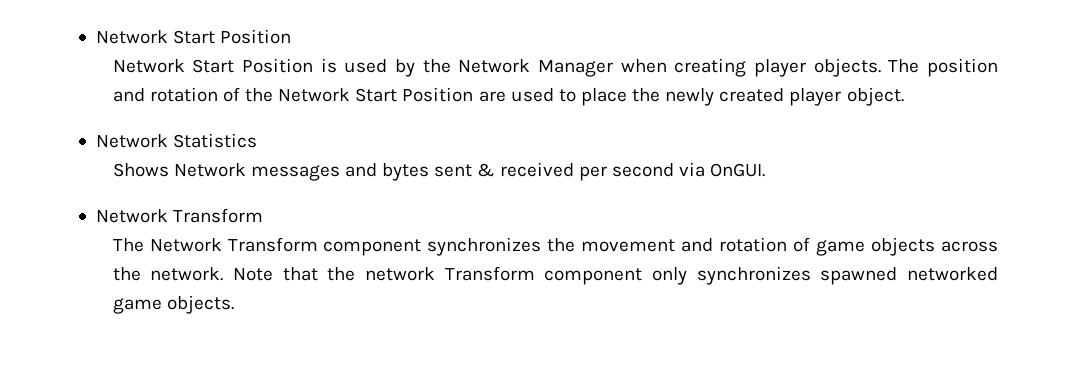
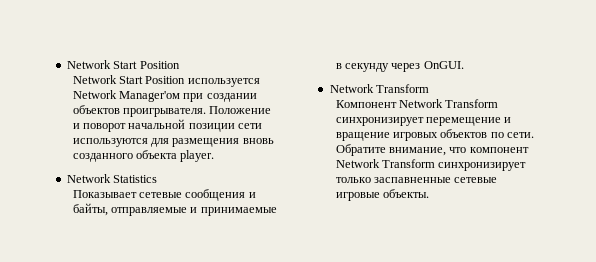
[320,58,999,77] [112,87,904,106] [95,133,258,148] [112,162,705,181] is used by the Network Manager when creating player objects. The position and rotation of the Network Start Position are used to place the newly created player object. // Network Statistics // Shows Network messages and bytes sent & received per second via -> [187,78,260,87] [72,90,257,102] [72,105,272,117] [72,119,263,132] [72,138,274,147] [72,150,215,162] [66,174,158,183] [72,189,256,201] [72,203,277,216] [335,63,421,72] используется Network Manager'ом при создании объектов проигрывателя. Положение и поворот начальной позиции сети используются для размещения вновь созданного объекта player. // Network Statistics // Показывает сетевые сообщения и байты, отправляемые и принимаемые в секунду через
[112,237,999,256] [112,266,999,285] [112,295,234,314] The Network Transform component synchronizes the movement and rotation of game objects across the network. Note that the network Transform component only synchronizes spawned networked game objects. -> [335,99,499,108] [335,117,512,126] [335,129,535,141] [335,144,529,156] [335,159,527,171] [335,177,498,183] [335,189,429,201] Компонент Network Transform синхронизирует перемещение и вращение игровых объектов по сети. Обратите внимание, что компонент Network Transform синхронизирует только заспавненные сетевые игровые объекты.

